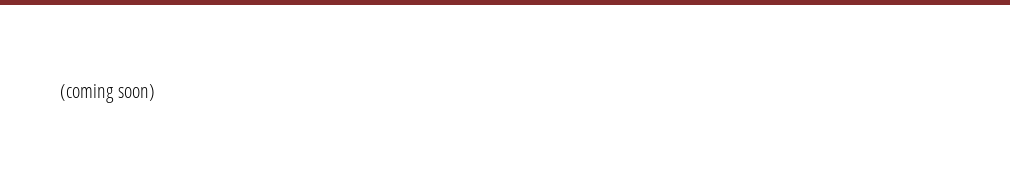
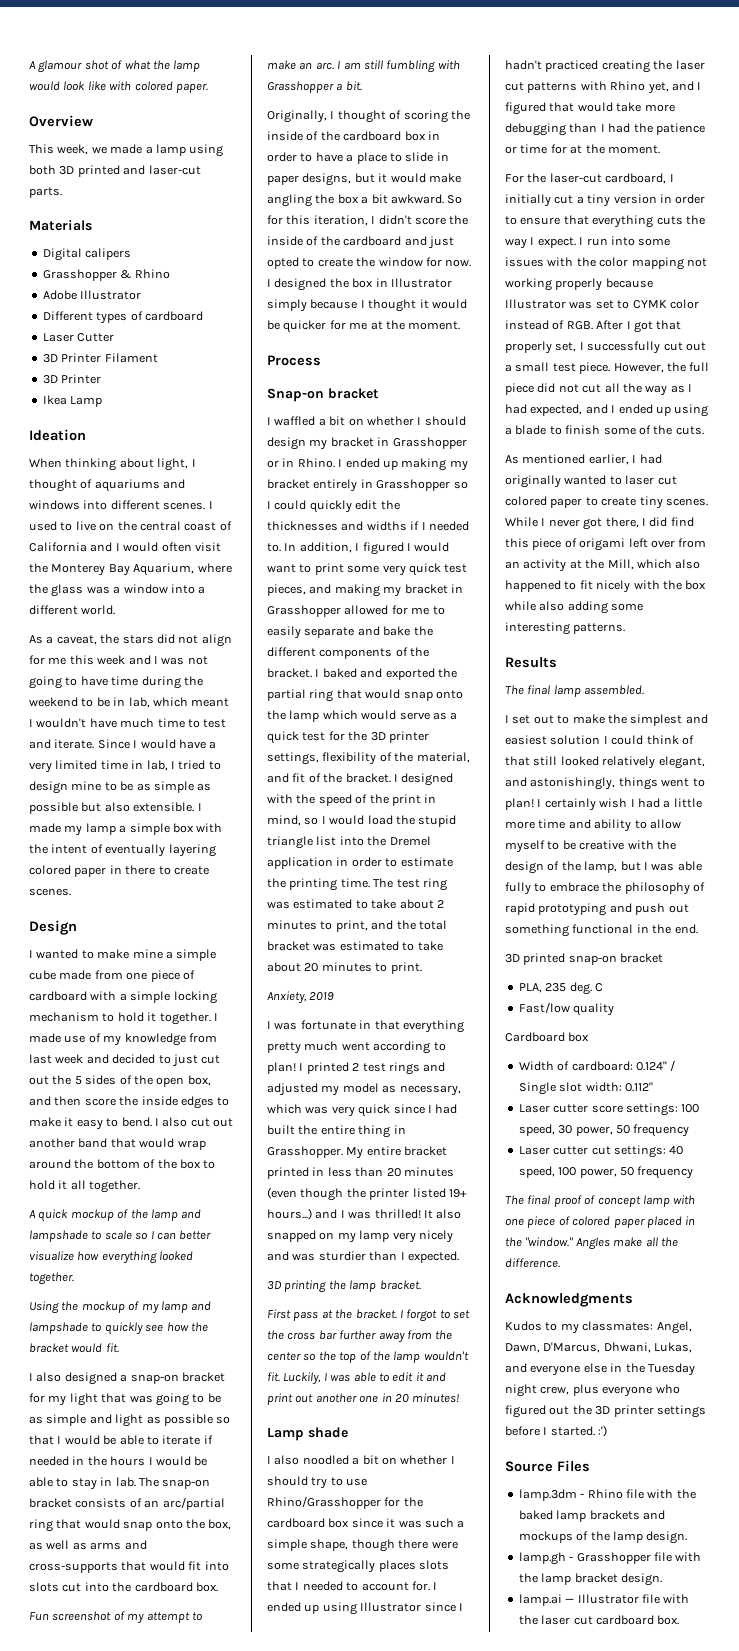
[60,84,156,103] (coming soon) -> [29,60,201,73] [29,81,208,93] [29,115,93,127] [29,144,224,157] [29,165,201,177] [29,187,62,198] [29,220,92,231] [42,248,132,261] [42,269,170,281] [42,290,142,300] [42,311,203,324] [42,333,115,342] [42,353,158,363] [42,374,102,384] [42,395,103,407] [29,429,86,441] [29,458,196,471] [29,479,186,492] [29,500,213,510] [29,521,232,531] [29,542,221,552] [29,563,232,576] [29,584,206,597] [29,605,116,615] [29,634,232,647] [29,655,208,665] [29,676,203,689] [29,697,230,708] [29,718,227,728] [29,739,217,749] [29,760,221,773] [29,781,212,794] [29,802,202,814] [29,823,223,836] [29,844,216,857] [29,865,209,877] [29,888,71,896] [29,920,77,935] [29,949,217,961] [29,970,195,982] [29,991,217,1004] [29,1012,218,1025] [29,1033,217,1046] [29,1054,221,1067] [29,1075,211,1087] [29,1096,230,1109] [29,1117,233,1130] [29,1138,206,1150] [29,1159,216,1169] [29,1180,141,1193] [29,1209,202,1222] [29,1230,212,1242] [29,1251,194,1264] [29,1272,74,1285] [29,1301,212,1314] [29,1322,208,1335] [29,1343,119,1353] [29,1372,225,1385] [29,1393,221,1406] [29,1414,231,1427] [29,1435,213,1445] [29,1456,208,1466] [29,1477,211,1490] [29,1497,225,1510] [29,1519,232,1532] [29,1540,147,1550] [29,1561,229,1573] [29,1582,218,1592] [29,1611,203,1624] [267,60,460,73] [267,81,362,93] [267,110,470,123] [267,131,440,141] [267,152,449,164] [267,173,461,186] [267,194,463,207] [267,215,469,226] [267,236,454,249] [267,257,472,269] [267,278,452,291] [267,299,467,312] [267,320,461,333] [267,355,321,366] [267,388,379,402] [267,416,466,426] [267,437,467,450] [267,458,468,471] [267,479,468,492] [267,500,400,513] [267,521,469,531] [267,542,450,555] [267,563,468,576] [267,584,463,597] [267,605,445,617] [267,626,433,639] [267,647,430,659] [267,668,457,680] [267,689,463,702] [267,710,458,722] [267,731,429,744] [267,752,470,765] [267,773,454,786] [267,794,437,806] [267,815,457,827] [267,836,431,849] [267,857,453,869] [267,878,447,891] [267,899,444,909] [267,920,447,932] [267,941,443,951] [267,962,422,974] [267,991,335,1004] [267,1020,464,1033] [267,1041,446,1054] [267,1062,446,1075] [267,1083,461,1096] [267,1104,458,1117] [267,1125,406,1138] [267,1146,448,1159] [267,1167,454,1179] [267,1187,467,1201] [267,1208,462,1220] [267,1230,453,1243] [267,1251,459,1263] [267,1280,421,1293] [267,1309,470,1322] [267,1330,453,1343] [267,1351,469,1363] [267,1372,446,1385] [267,1393,460,1405] [267,1427,348,1441] [267,1455,455,1465] [267,1476,368,1489] [267,1496,423,1509] [267,1518,465,1528] [267,1539,458,1552] [267,1560,450,1573] [267,1581,438,1591] [267,1602,463,1615] [505,60,705,73] [505,81,702,94] [505,102,675,115] [505,123,705,136] [505,144,660,154] [505,173,674,184] [505,194,706,207] [505,215,705,228] [505,236,671,249] [505,257,707,270] [505,278,653,291] [505,299,699,309] [505,320,682,333] [505,341,706,354] [505,362,710,374] [505,383,692,396] [505,404,709,417] [505,425,704,435] [505,454,662,465] [505,475,677,488] [505,496,708,509] [505,517,694,530] [505,538,707,551] [505,559,701,572] [505,580,707,593] [505,601,644,614] [505,622,626,635] [505,657,557,668] [505,685,645,697] [505,714,708,726] [505,735,694,745] [505,756,705,769] [505,777,705,790] [505,798,702,811] [505,819,681,832] [505,840,676,853] [505,861,702,874] [505,882,705,895] [505,903,689,916] [505,924,698,937] [505,953,664,965] [518,982,603,995] [518,1002,615,1016] [505,1032,590,1042] [518,1060,676,1071] [518,1082,653,1095] [518,1103,700,1116] [518,1124,690,1137] [518,1145,684,1158] [518,1166,694,1179] [505,1195,696,1207] [505,1216,696,1228] [505,1237,678,1250] [505,1258,560,1268] [505,1293,633,1307] [505,1321,692,1334] [505,1342,693,1353] [505,1363,695,1376] [505,1384,680,1397] [505,1405,706,1418] [505,1425,608,1437] [505,1460,590,1472] [518,1489,696,1501] [518,1510,665,1522] [518,1531,688,1544] [518,1552,702,1565] [518,1573,662,1586] [518,1594,690,1606] [518,1615,680,1625] A glamour shot of what the lamp would look like with colored paper. // Overview // This week, we made a lamp using both 3D printed and laser-cut parts. // Materials // Digital calipers // Grasshopper & Rhino // Adobe Illustrator // Different types of cardboard // Laser Cutter // 3D Printer Filament // 3D Printer // Ikea Lamp // Ideation // When thinking about light, I thought of aquariums and windows into different scenes. I used to live on the central coast of California and I would often visit the Monterey Bay Aquarium, where the glass was a window into a different world. // As a caveat, the stars did not align for me this week and I was not going to have time during the weekend to be in lab, which meant I wouldn't have much time to test and iterate. Since I would have a very limited time in lab, I tried to design mine to be as simple as possible but also extensible. I made my lamp a simple box with the intent of eventually layering colored paper in there to create scenes. // Design // I wanted to make mine a simple cube made from one piece of cardboard with a simple locking mechanism to hold it together. I made use of my knowledge from last week and decided to just cut out the 5 sides of the open box, and then score the inside edges to make it easy to bend. I also cut out another band that would wrap around the bottom of the box to hold it all together. // A quick mockup of the lamp and lampshade to scale so I can better visualize how everything looked together. // Using the mockup of my lamp and lampshade to quickly see how the bracket would fit. // I also designed a snap-on bracket for my light that was going to be as simple and light as possible so that I would be able to iterate if needed in the hours I would be able to stay in lab. The snap-on bracket consists of an arc/partial ring that would snap onto the box, as well as arms and cross-supports that would fit into slots cut into the cardboard box. // Fun screenshot of my attempt to make an arc. I am still fumbling with Grasshopper a bit. // Originally, I thought of scoring the inside of the cardboard box in order to have a place to slide in paper designs, but it would make angling the box a bit awkward. So for this iteration, I didn't score the inside of the cardboard and just opted to create the window for now. I designed the box in Illustrator simply because I thought it would be quicker for me at the moment. // Process // Snap-on bracket // I waffled a bit on whether I should design my bracket in Grasshopper or in Rhino. I ended up making my bracket entirely in Grasshopper so I could quickly edit the thicknesses and widths if I needed to. In addition, I figured I would want to print some very quick test pieces, and making my bracket in Grasshopper allowed for me to easily separate and bake the different components of the bracket. I baked and exported the partial ring that would snap onto the lamp which would serve as a quick test for the 3D printer settings, flexibility of the material, and fit of the bracket. I designed with the speed of the print in mind, so I would load the stupid triangle list into the Dremel application in order to estimate the printing time. The test ring was estimated to take about 2 minutes to print, and the total bracket was estimated to take about 20 minutes to print. // Anxiety, 2019 // I was fortunate in that everything pretty much went according to plan! I printed 2 test rings and adjusted my model as necessary, which was very quick since I had built the entire thing in Grasshopper. My entire bracket printed in less than 20 minutes (even though the printer listed 19+ hours...) and I was thrilled! It also snapped on my lamp very nicely and was sturdier than I expected. // 3D printing the lamp bracket. // First pass at the bracket. I forgot to set the cross bar further away from the center so the top of the lamp wouldn't fit. Luckily, I was able to edit it and print out another one in 20 minutes! // Lamp shade // I also noodled a bit on whether I should try to use Rhino/Grasshopper for the cardboard box since it was such a simple shape, though there were some strategically places slots that I needed to account for. I ended up using Illustrator since I hadn't practiced creating the laser cut patterns with Rhino yet, and I figured that would take more debugging than I had the patience or time for at the moment. // For the laser-cut cardboard, I initially cut a tiny version in order to ensure that everything cuts the way I expect. I run into some issues with the color mapping not working properly because Illustrator was set to CYMK color instead of RGB. After I got that properly set, I successfully cut out a small test piece. However, the full piece did not cut all the way as I had expected, and I ended up using a blade to finish some of the cuts. // As mentioned earlier, I had originally wanted to laser cut colored paper to create tiny scenes. While I never got there, I did find this piece of origami left over from an activity at the Mill, which also happened to fit nicely with the box while also adding some interesting patterns. // Results // The final lamp assembled. // I set out to make the simplest and easiest solution I could think of that still looked relatively elegant, and astonishingly, things went to plan! I certainly wish I had a little more time and ability to allow myself to be creative with the design of the lamp, but I was able fully to embrace the philosophy of rapid prototyping and push out something functional in the end. // 3D printed snap-on bracket // PLA, 235 deg. C // Fast/low quality // Cardboard box // Width of cardboard: 0.124" / Single slot width: 0.112" // Laser cutter score settings: 100 speed, 30 power, 50 frequency // Laser cutter cut settings: 40 speed, 100 power, 50 frequency // The final proof of concept lamp with one piece of colored paper placed in the "window." Angles make all the difference. // Acknowledgments // Kudos to my classmates: Angel, Dawn, D'Marcus, Dhwani, Lukas, and everyone else in the Tuesday night crew, plus everyone who figured out the 3D printer settings before I started. :') // Source Files // lamp.3dm - Rhino file with the baked lamp brackets and mockups of the lamp design. // lamp.gh - Grasshopper file with the lamp bracket design. // lamp.ai — Illustrator file with the laser cut cardboard box.

